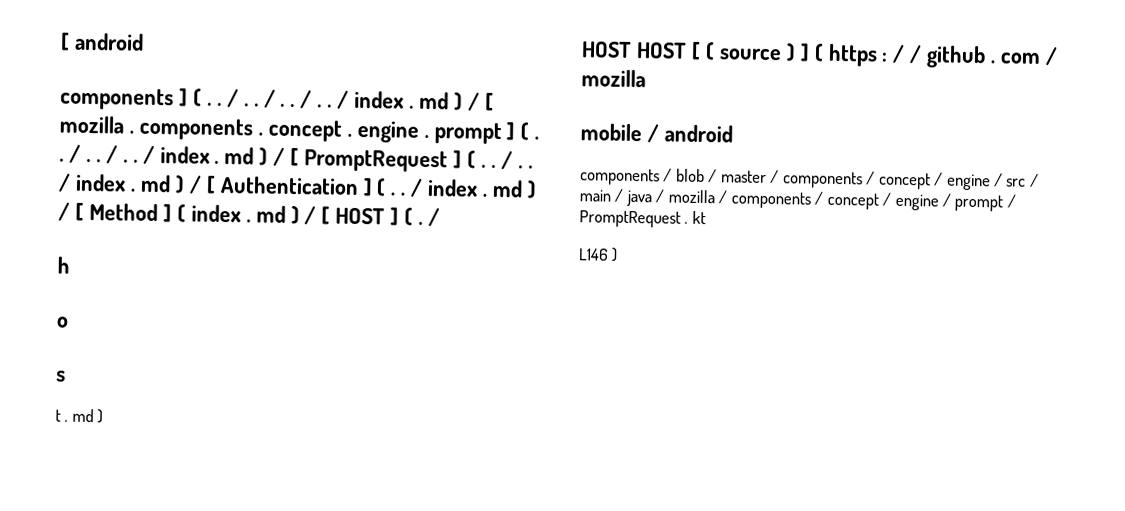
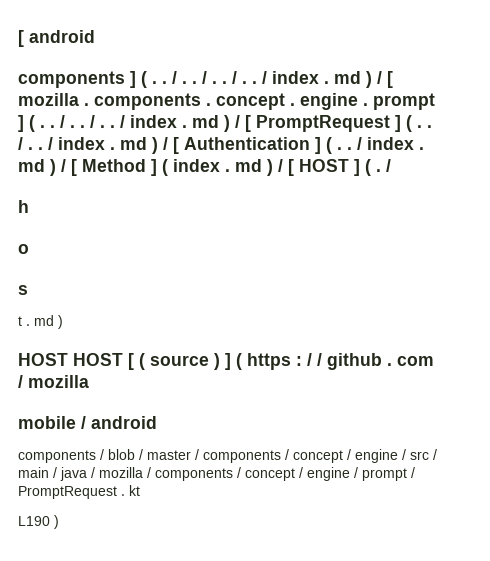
[578,248,609,261] L146 -> [18,516,50,526] L190

